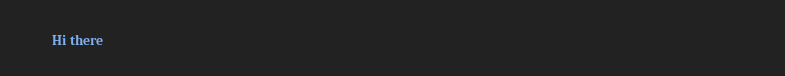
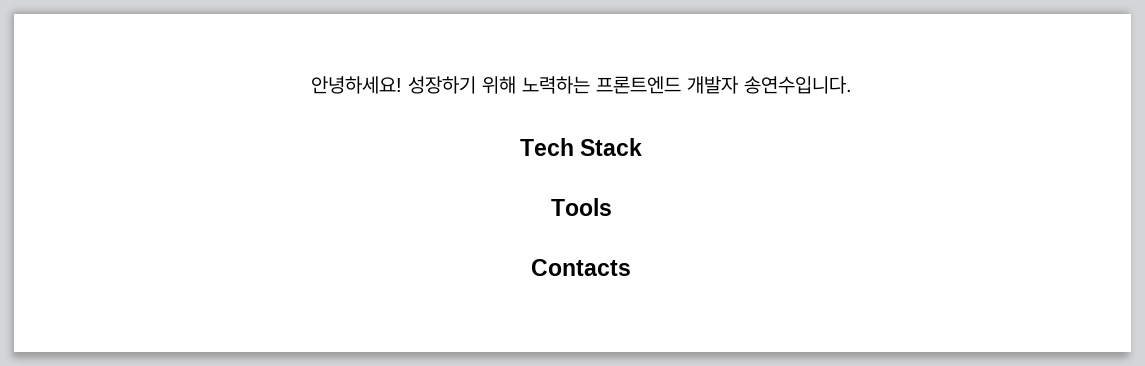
[52,34,103,45] Hi there -> [310,76,852,94] [519,138,643,156] [550,198,612,216] [531,259,631,276] 안녕하세요! 성장하기 위해 노력하는 프론트엔드 개발자 송연수입니다. // Tech Stack // Tools // Contacts

